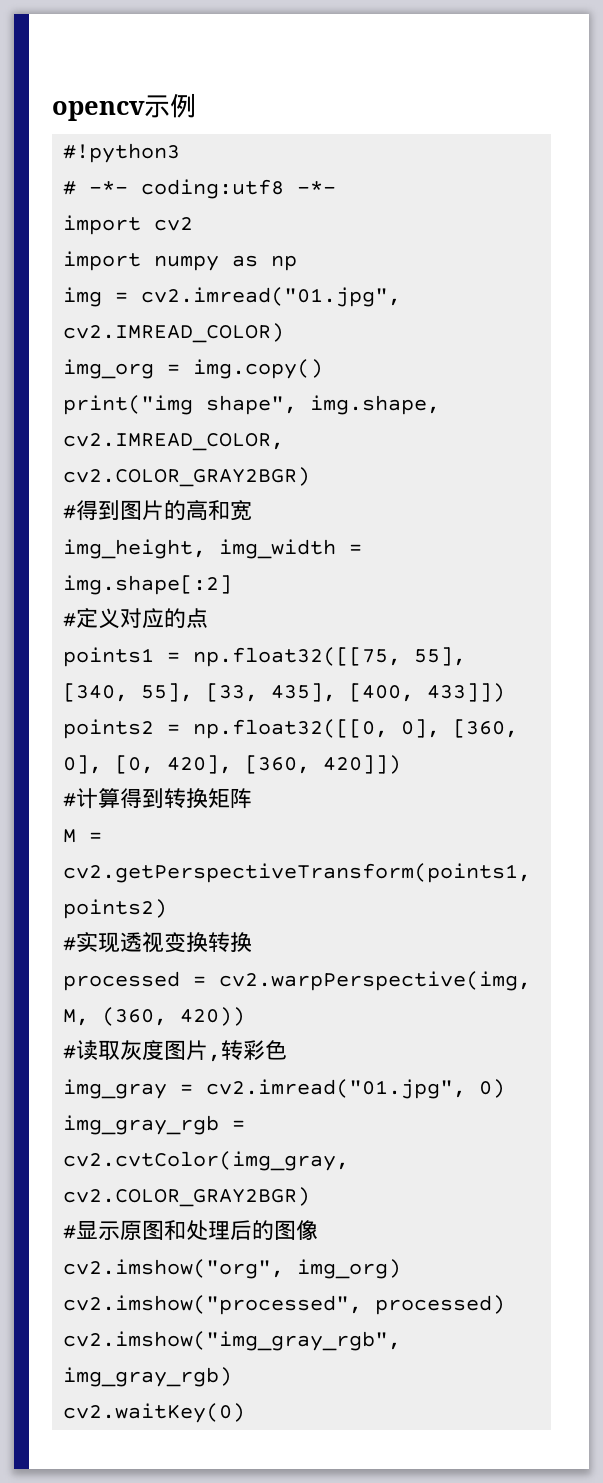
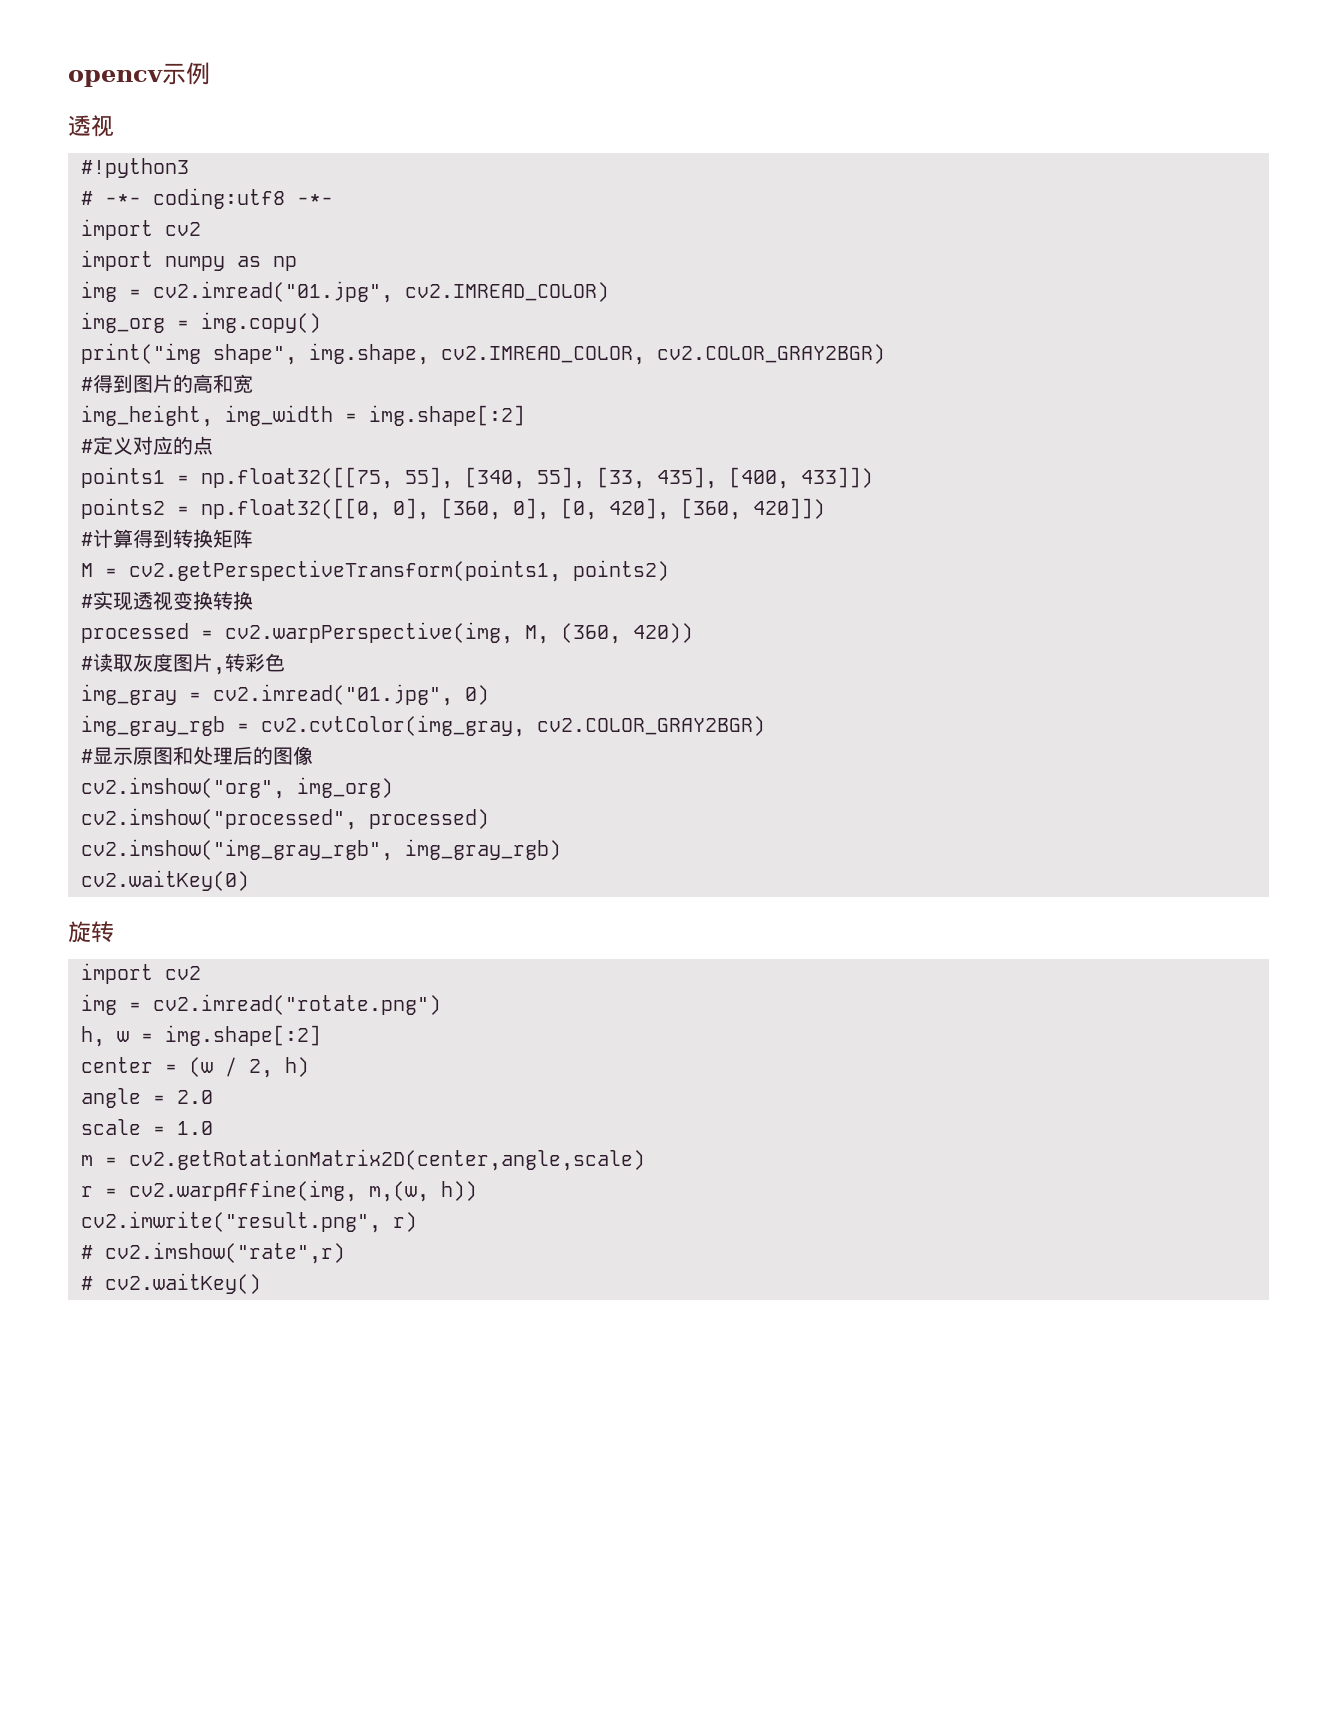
(196, 105) none -> [68,115,114,137] // 透视
(245, 1413) none -> [68,921,114,943] [80,963,201,984] [80,994,441,1015] [80,1025,321,1047] [80,1057,309,1078] [80,1088,213,1108] [80,1119,213,1135] [80,1149,645,1171] [80,1180,477,1202] [80,1211,417,1233] [80,1242,345,1264] [80,1273,261,1294] // 旋转 // import cv2 // img = cv2.imread("rotate.png") // h, w = img.shape[:2] // center = (w / 2, h) // angle = 2.0 // scale = 1.0 // m = cv2.getRotationMatrix2D(center,angle,scale) // r = cv2.warpAffine(img, m,(w, h)) // cv2.imwrite("result.png", r) // # cv2.imshow("rate",r) // # cv2.waitKey()

